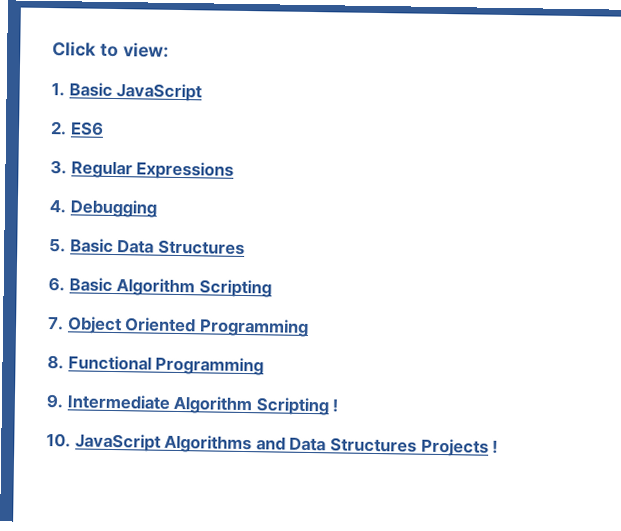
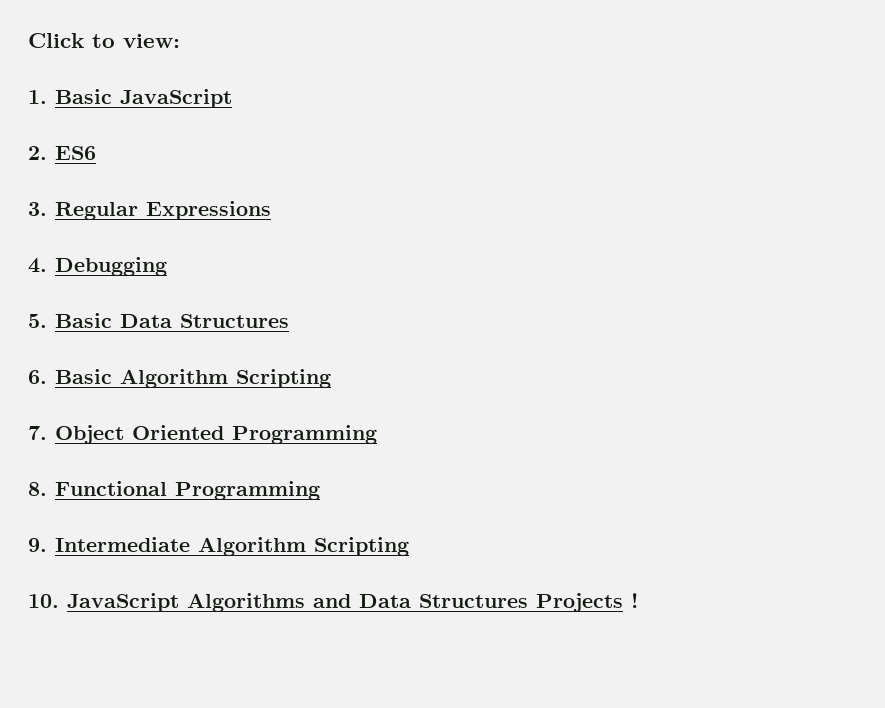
[332,398,339,413] ! -> (409, 546) none

